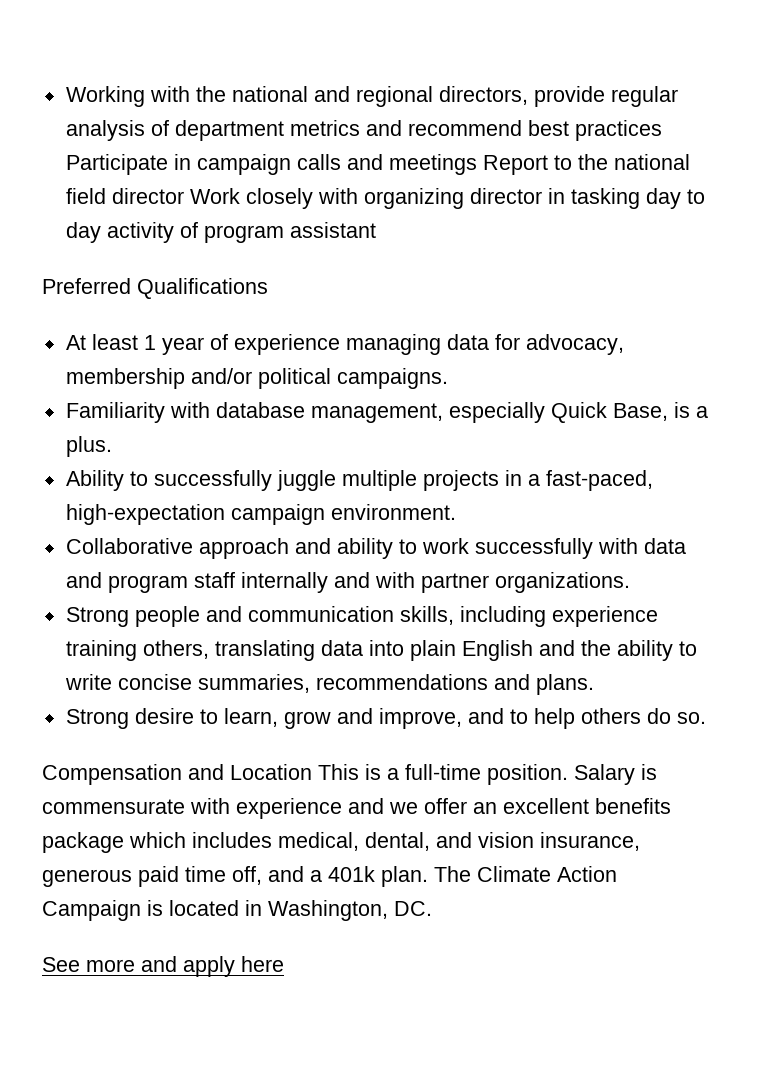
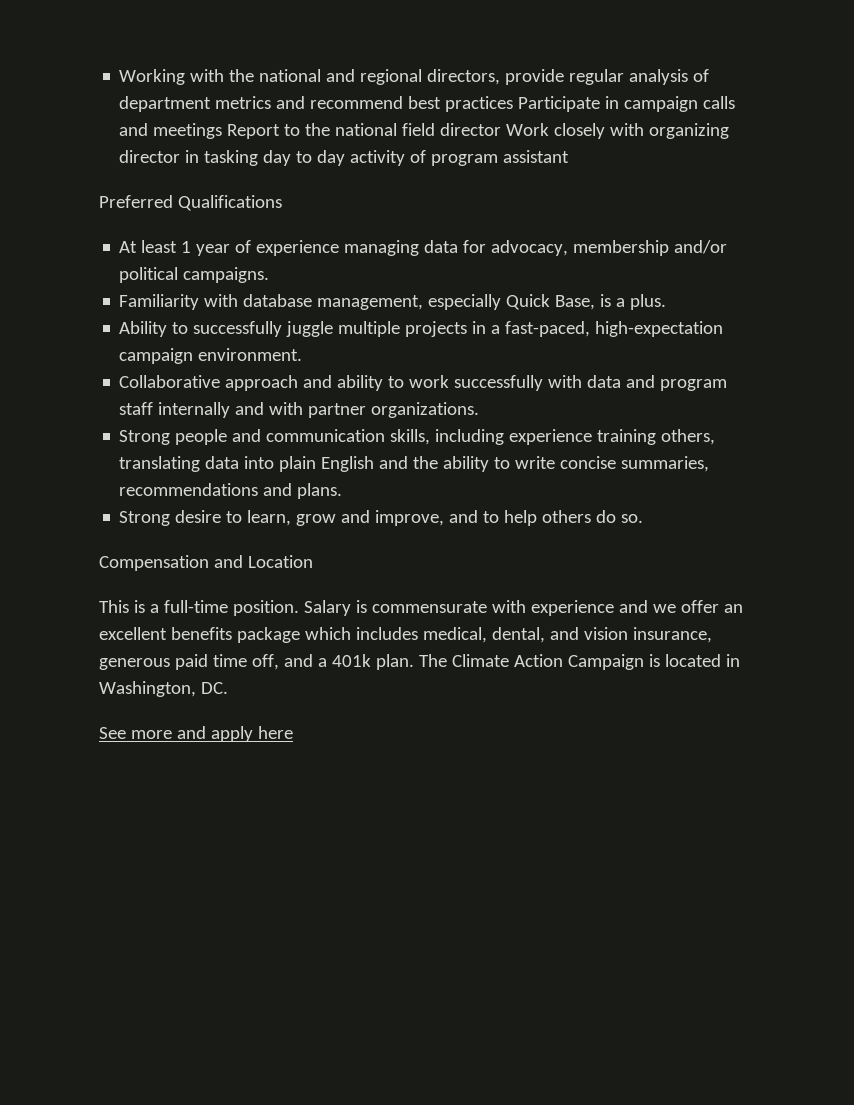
(312, 772) none -> (313, 561) //

